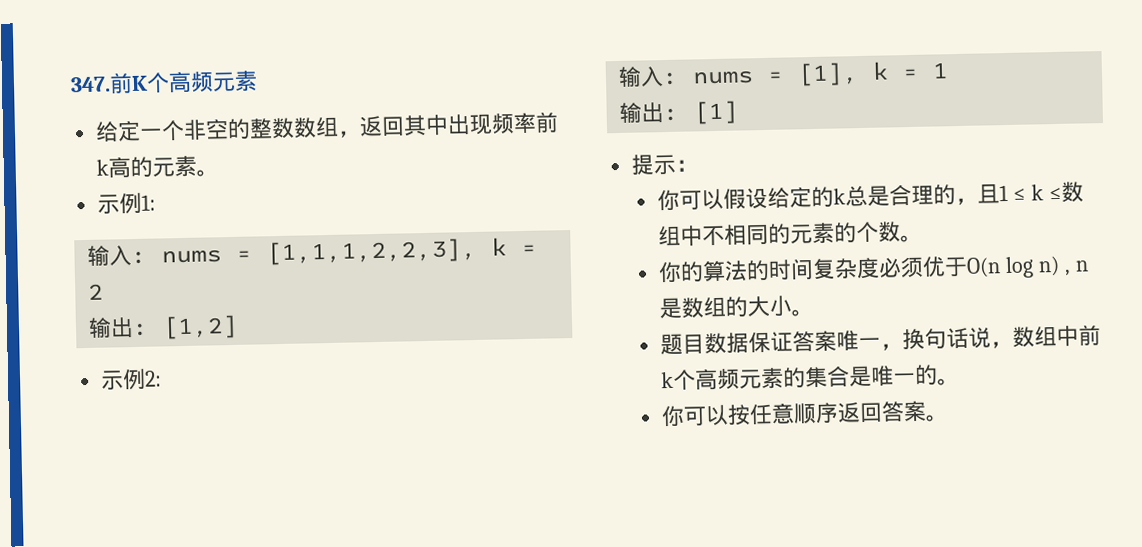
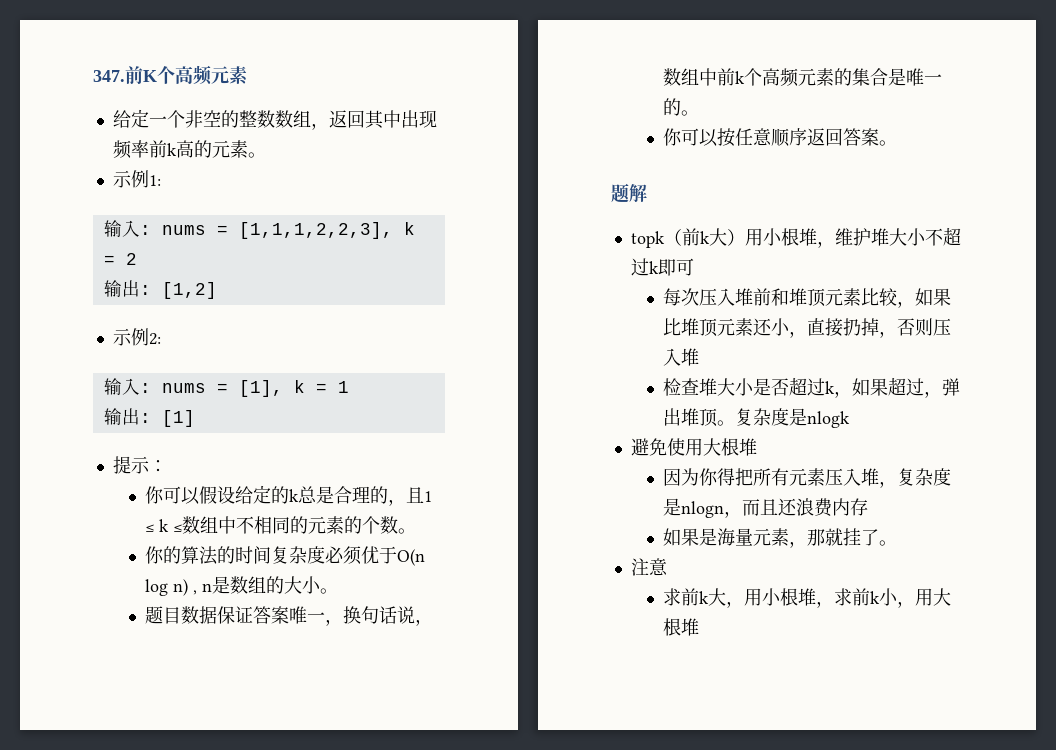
(949, 418) none -> [611,183,647,203] [630,227,961,248] [630,258,694,276] [662,288,951,308] [662,318,951,338] [662,348,699,366] [662,377,960,398] [662,408,850,428] [630,438,757,456] [662,468,951,488] [662,498,868,518] [662,528,897,548] [630,558,668,576] [662,588,951,608] [662,618,699,636] // 题解 // topk（前k大）用小根堆，维护堆大小不超过k即可 // 每次压入堆前和堆顶元素比较，如果比堆顶元素还小，直接扔掉，否则压入堆 // 检查堆大小是否超过k，如果超过，弹出堆顶。复杂度是nlogk // 避免使用大根堆 // 因为你得把所有元素压入堆，复杂度是nlogn，而且还浪费内存 // 如果是海量元素，那就挂了。 // 注意 // 求前k大，用小根堆，求前k小，用大根堆

